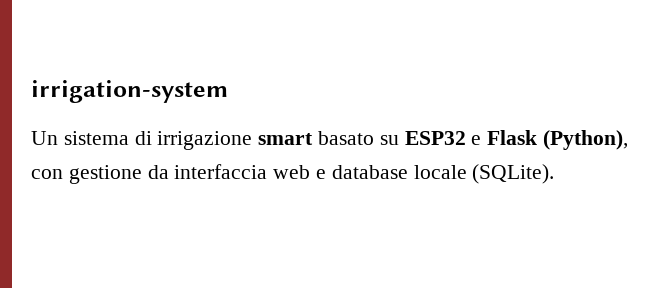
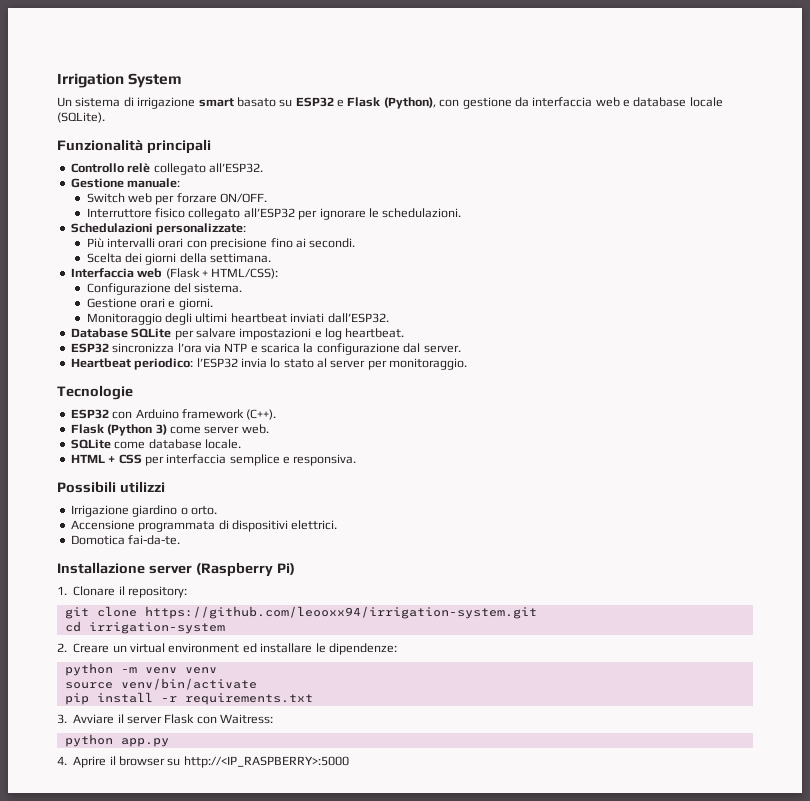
[31,80,228,103] irrigation-system -> [57,73,183,88] Irrigation System
(555, 174) none -> [57,139,211,154] [70,163,263,175] [70,178,181,188] [86,193,268,205] [86,208,462,220] [70,223,247,235] [86,238,356,250] [86,253,272,265] [70,268,279,279] [86,283,243,295] [86,298,213,310] [86,313,389,325] [70,328,405,340] [70,343,461,355] [70,358,468,370] [57,385,133,400] [70,409,277,420] [70,424,269,436] [70,439,241,449] [70,454,357,466] [57,481,165,493] [70,505,217,517] [70,520,338,532] [70,535,181,545] [57,562,295,577] [57,586,187,598] [64,606,537,619] [64,621,225,634] [57,643,397,655] [64,663,217,676] [64,678,257,690] [64,692,313,705] [57,714,274,724] [64,734,169,747] [57,756,349,768] // Funzionalità principali // Controllo relè collegato all’ESP32. // Gestione manuale: // Switch web per forzare ON/OFF. // Interruttore fisico collegato all’ESP32 per ignorare le schedulazioni. // Schedulazioni personalizzate: // Più intervalli orari con precisione fino ai secondi. // Scelta dei giorni della settimana. // Interfaccia web (Flask + HTML/CSS): // Configurazione del sistema. // Gestione orari e giorni. // Monitoraggio degli ultimi heartbeat inviati dall’ESP32. // Database SQLite per salvare impostazioni e log heartbeat. // ESP32 sincronizza l’ora via NTP e scarica la configurazione dal server. // Heartbeat periodico: l’ESP32 invia lo stato al server per monitoraggio. // Tecnologie // ESP32 con Arduino framework (C++). // Flask (Python 3) come server web. // SQLite come database locale. // HTML + CSS per interfaccia semplice e responsiva. // Possibili utilizzi // Irrigazione giardino o orto. // Accensione programmata di dispositivi elettrici. // Domotica fai-da-te. // Installazione server (Raspberry Pi) // 1. Clonare il repository: // git clone https://github.com/leooxx94/irrigation-system.git // cd irrigation-system // 2. Creare un virtual environment ed installare le dipendenze: // python -m venv venv // source venv/bin/activate // pip install -r requirements.txt // 3. Avviare il server Flask con Waitress: // python app.py // 4. Aprire il browser su http://<IP_RASPBERRY>:5000

